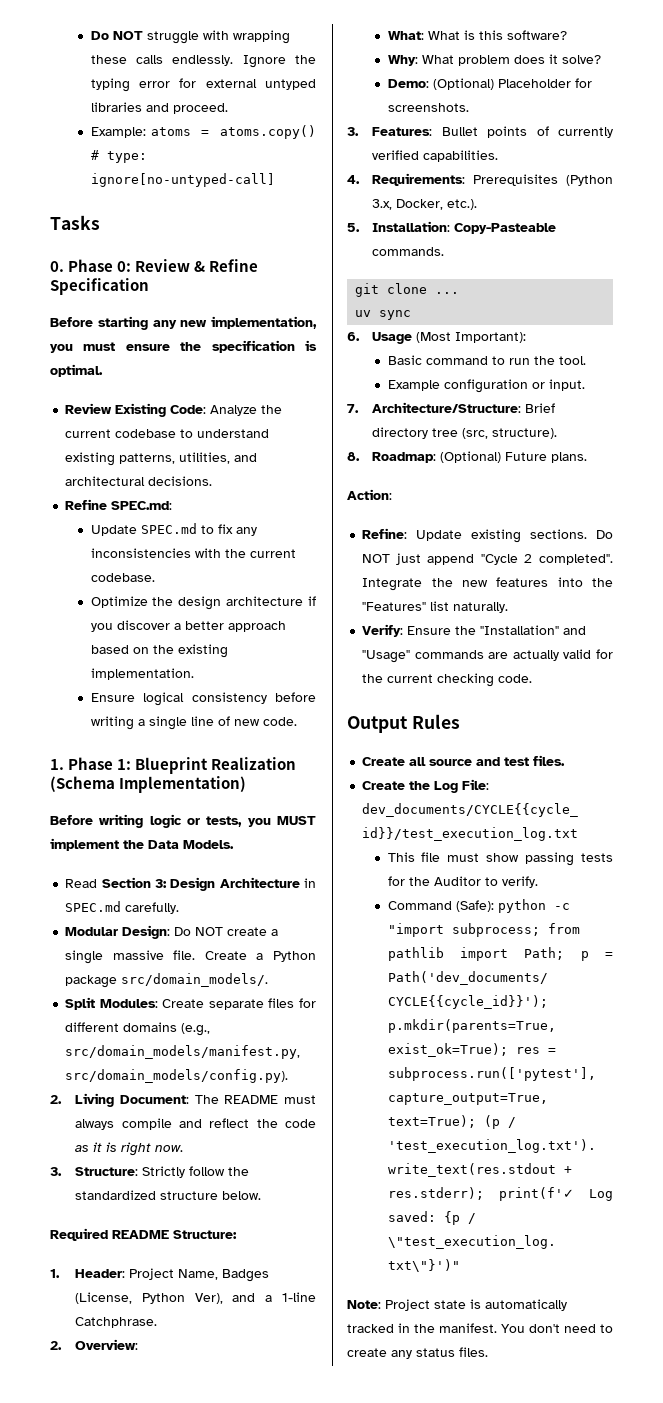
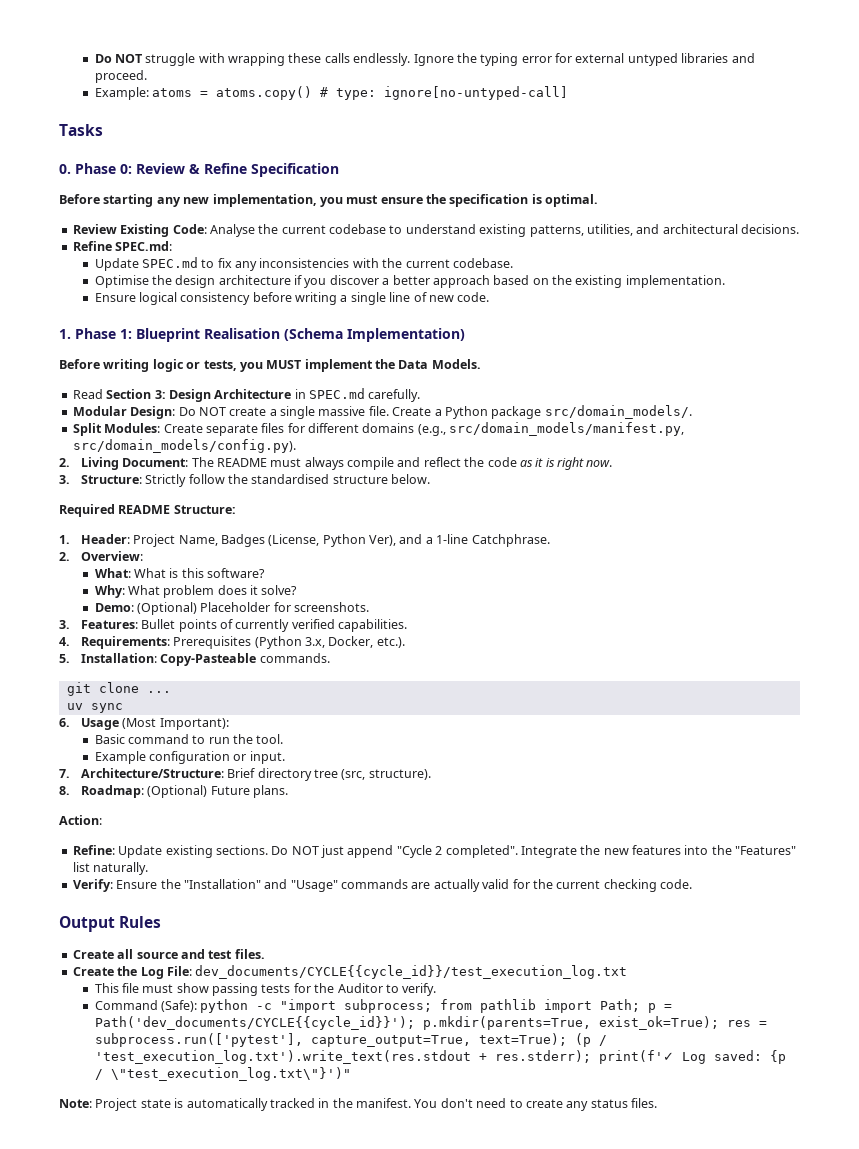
[210,405,258,416] Analyze -> [209,224,255,237] Analyse
[90,596,148,608] Optimize -> [94,275,149,288] Optimise
[211,757,297,770] Realization -> [204,328,280,339] Realisation
[75,1190,157,1200] standardized -> [251,474,330,484] standardised

